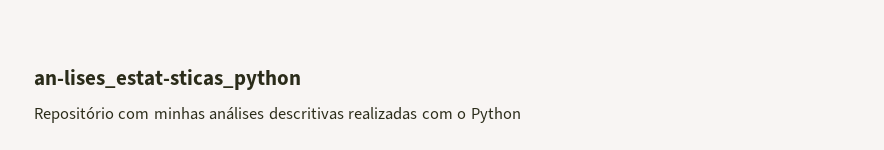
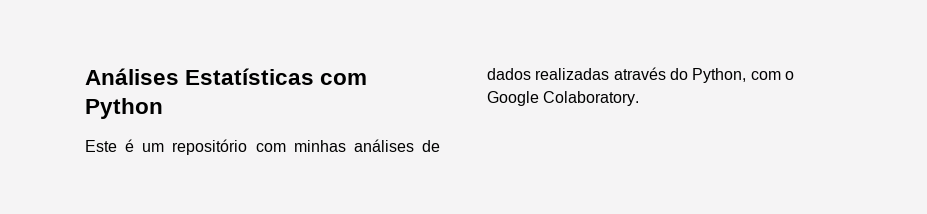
[34,69,301,90] [34,107,521,123] an-lises_estat-sticas_python // Repositório com minhas análises descritivas realizadas com o Python -> [85,68,368,85] [85,98,163,119] [85,139,440,155] [487,67,794,83] [487,91,640,106] Análises Estatísticas com Python // Este é um repositório com minhas análises de dados realizadas através do Python, com o Google Colaboratory.

